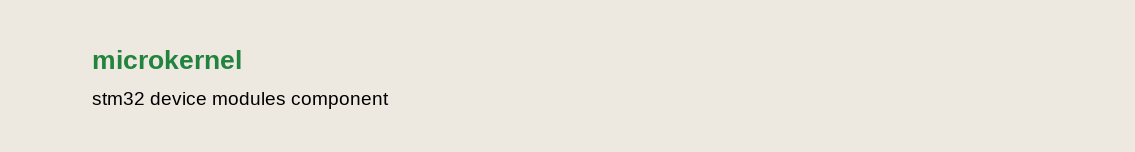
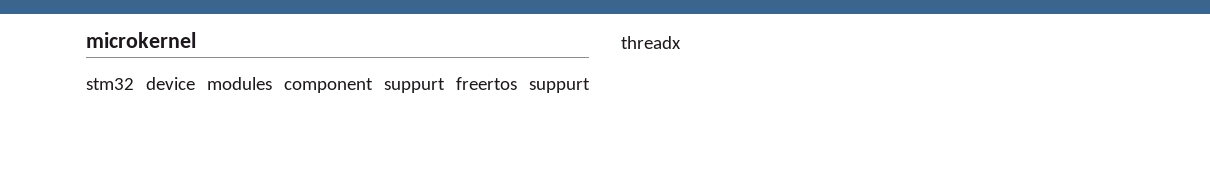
(390, 101) none -> [384,77,590,93] [621,36,681,49] suppurt freertos suppurt threadx

